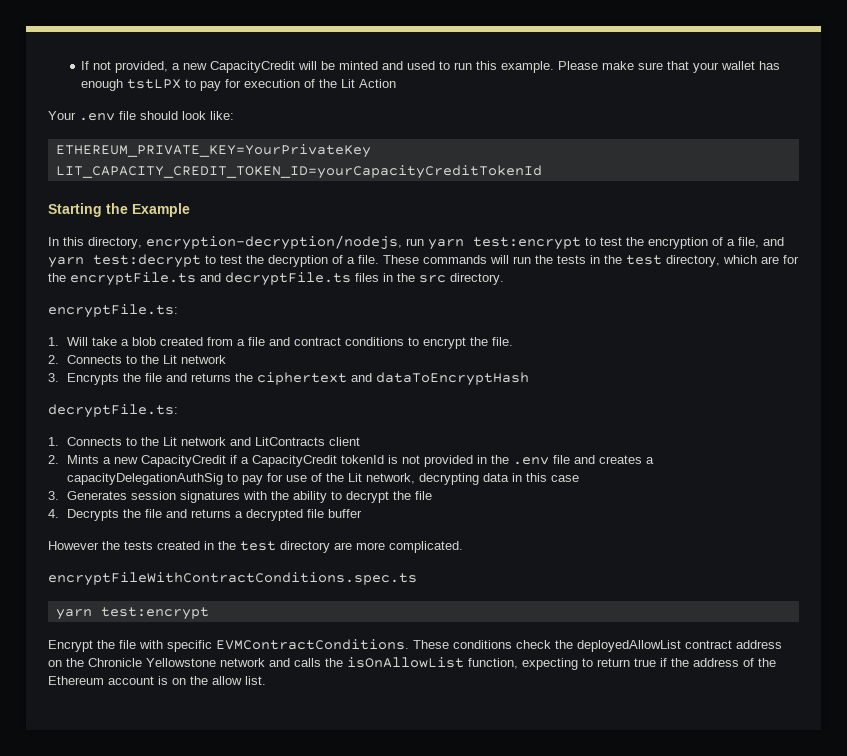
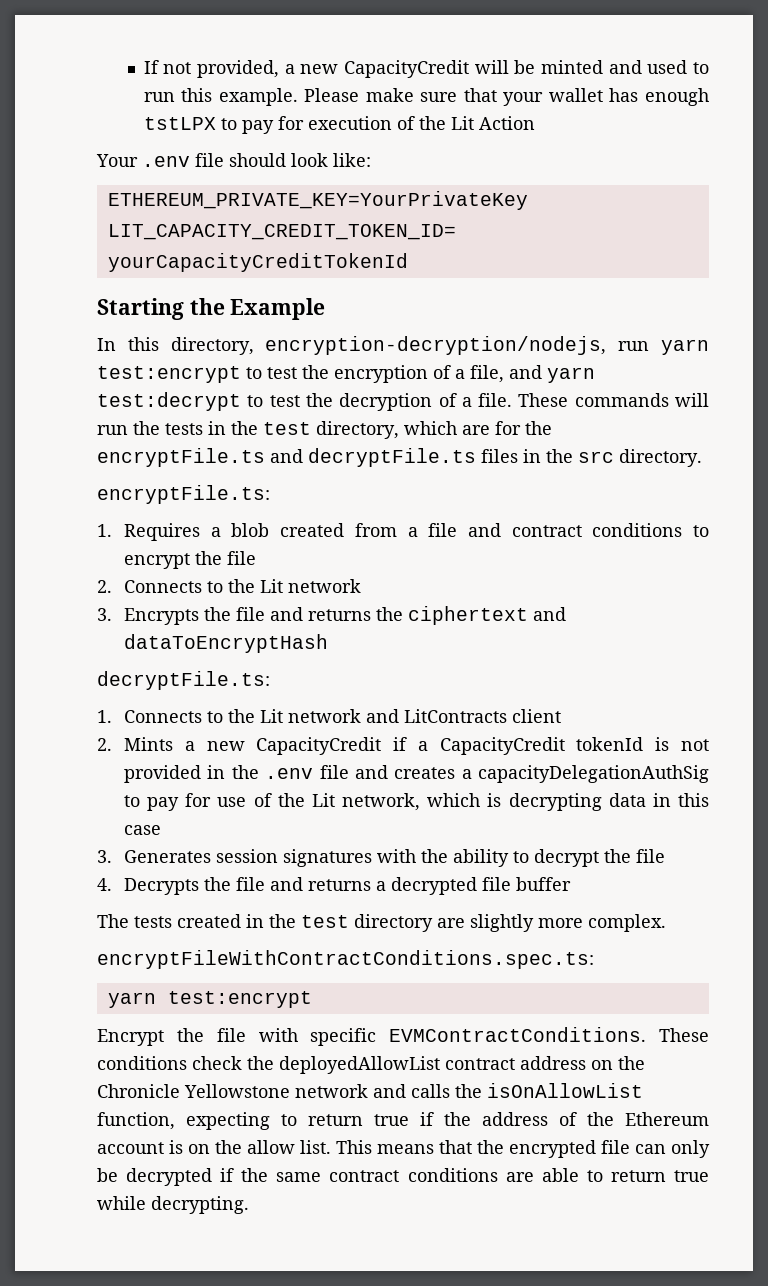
[67,337,118,346] Will take -> [123,523,200,541] Requires
[492,337,514,346] file. -> [226,551,256,565] file
(416, 478) none -> [427,793,502,807] which is
[48,541,120,550] However the -> [97,914,129,928] The
[356,541,463,553] [48,572,417,586] more complicated. // encryptFileWithContractConditions.spec.ts -> [470,914,666,932] [97,950,594,969] slightly more complex. // encryptFileWithContractConditions.spec.ts:
(266, 680) none -> [336,1140,710,1158] [97,1168,709,1186] [97,1196,249,1214] This means that the encrypted file can only be decrypted if the same contract conditions are able to return true while decrypting.

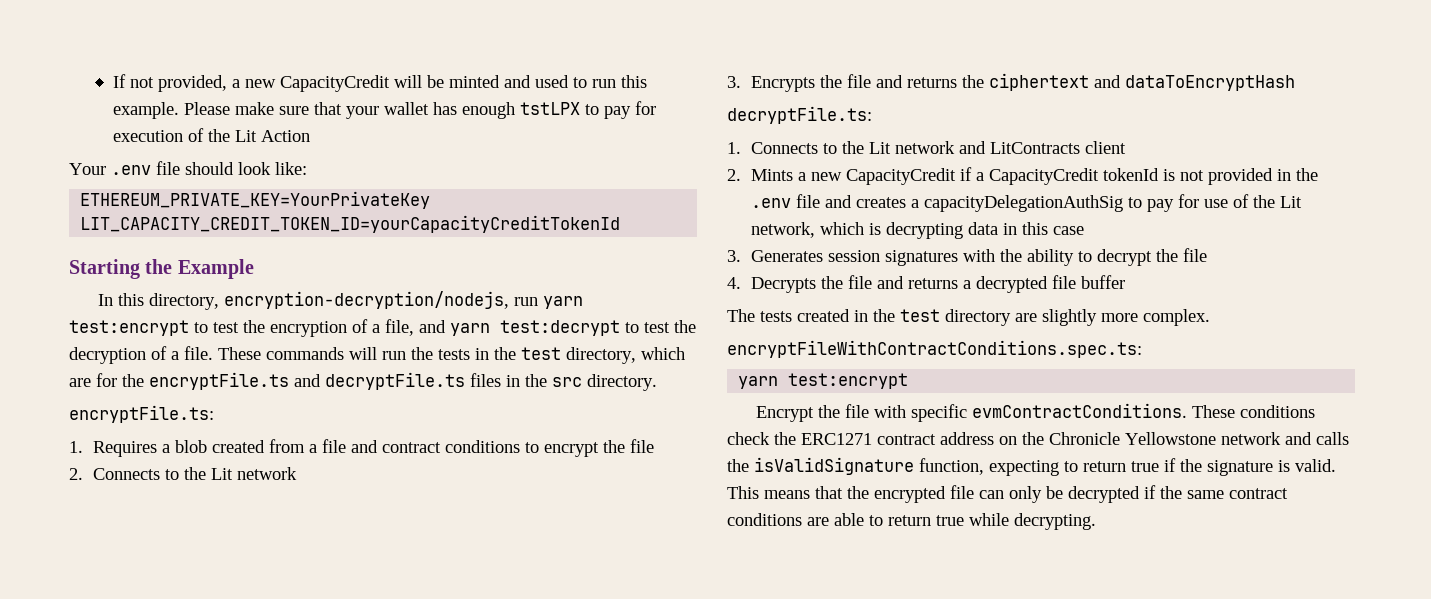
[389,1027,647,1042] EVMContractConditions. -> [971,403,1187,418] evmContractConditions.
[279,1056,440,1074] deployedAllowList -> [801,433,872,445] ERC1271
[487,1083,643,1098] isOnAllowList -> [754,457,914,475] isValidSignature
[482,1112,709,1126] [97,1140,331,1154] address of the Ethereum account is on the allow list. -> [1207,459,1336,476] signature is valid.

